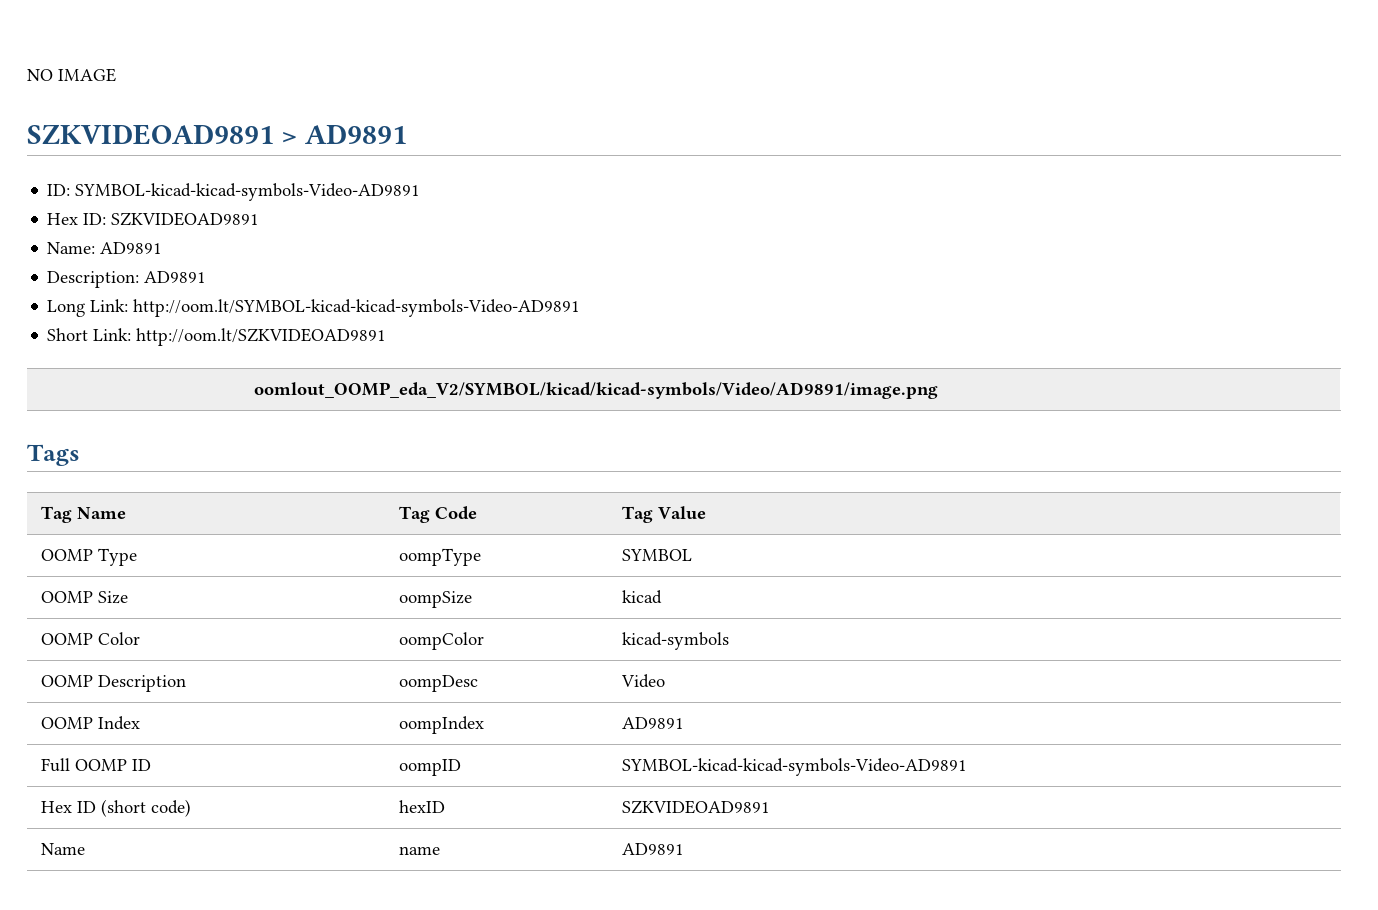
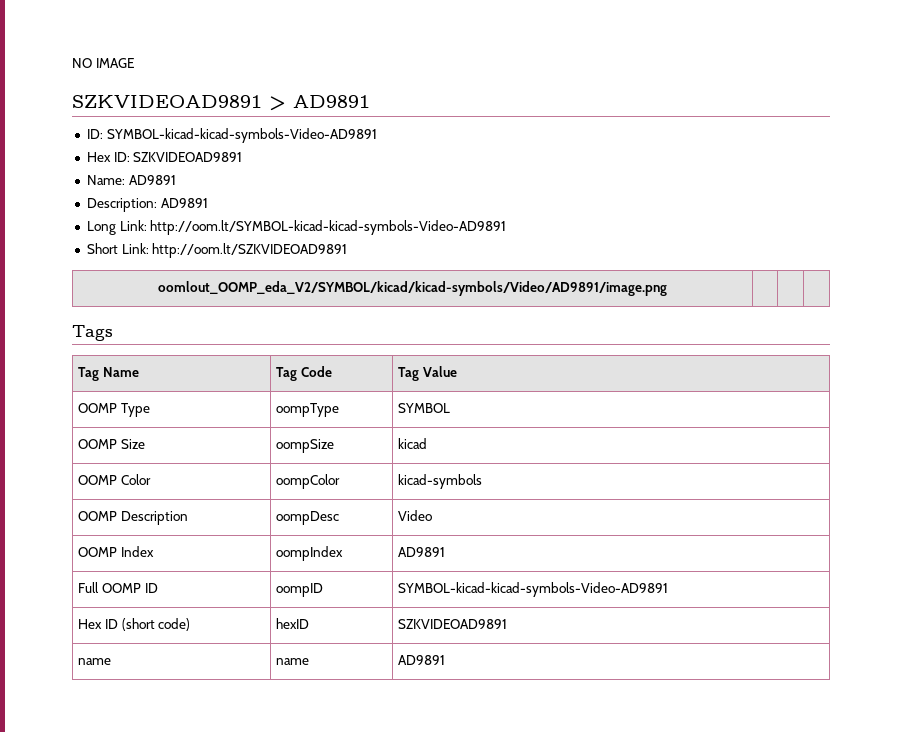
[40,843,85,855] Name -> [78,658,112,665] name

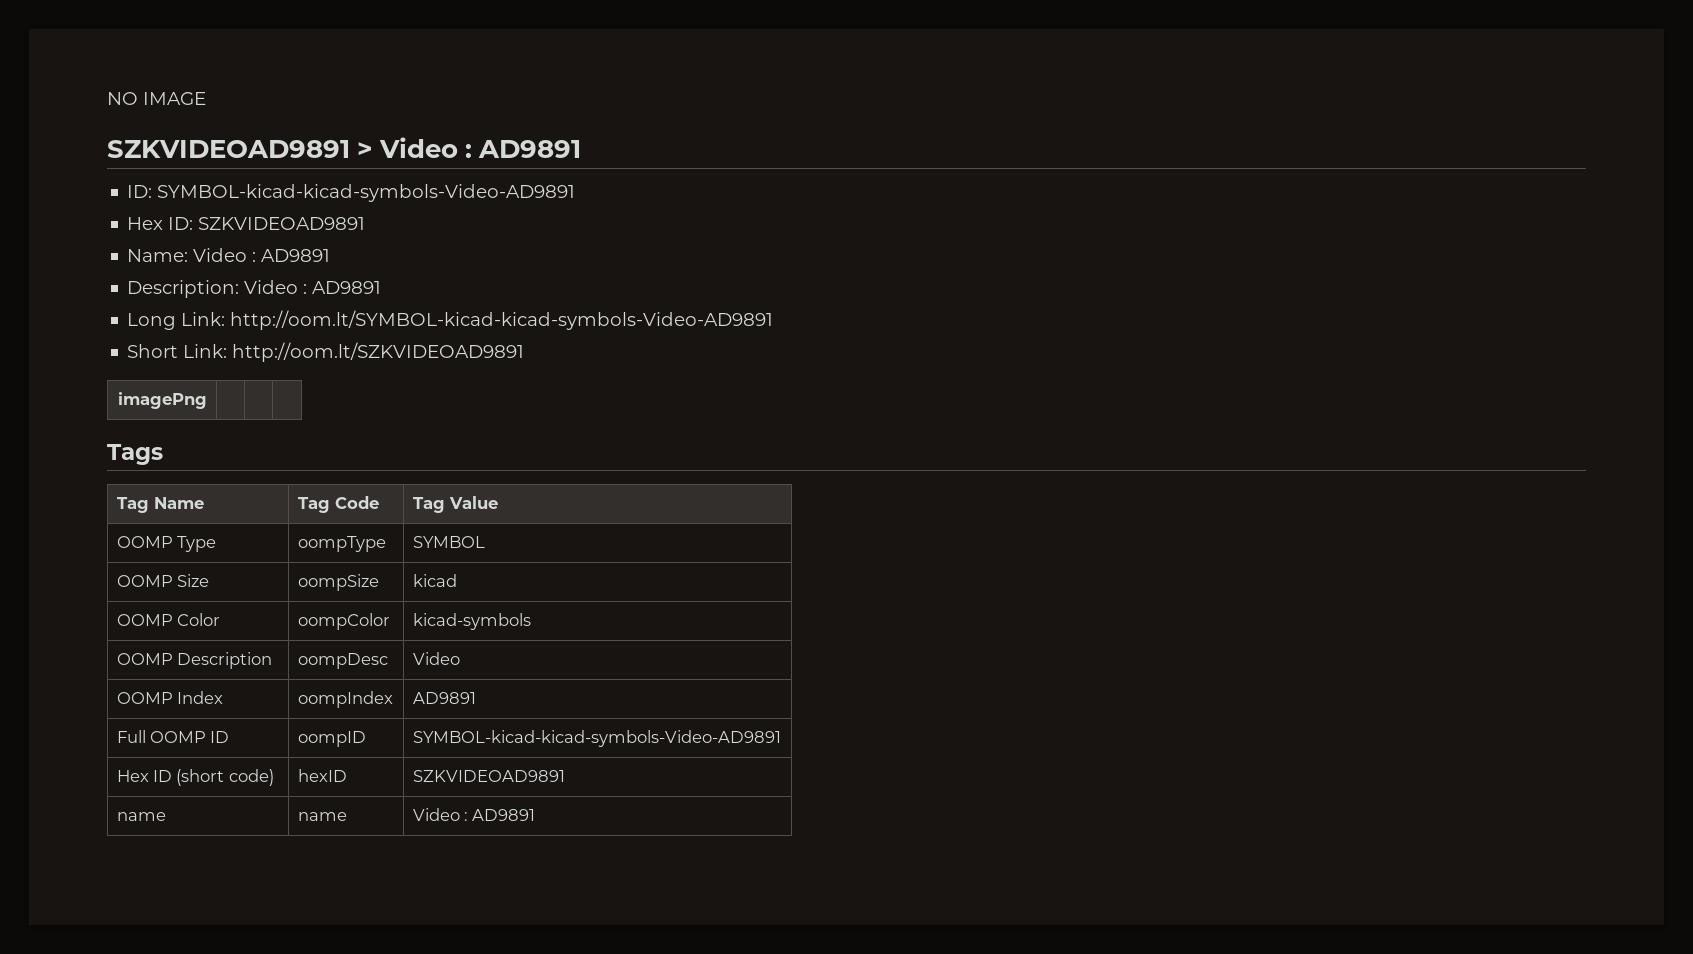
(286, 103) none -> [379,137,473,158] Video :
(125, 180) none -> [193,248,257,262] Video :
(157, 205) none -> [244,280,308,294] Video :
[157,281,667,296] oomlout_OOMP_eda_V2/SYMBOL/kicad/kicad-symbols/Video/AD9891/image.png -> [117,392,207,409] imagePng
(310, 661) none -> [412,808,469,821] Video :

